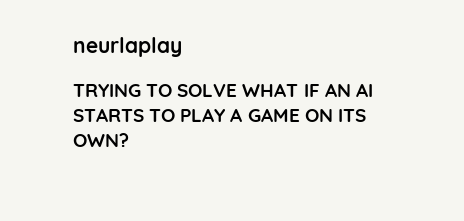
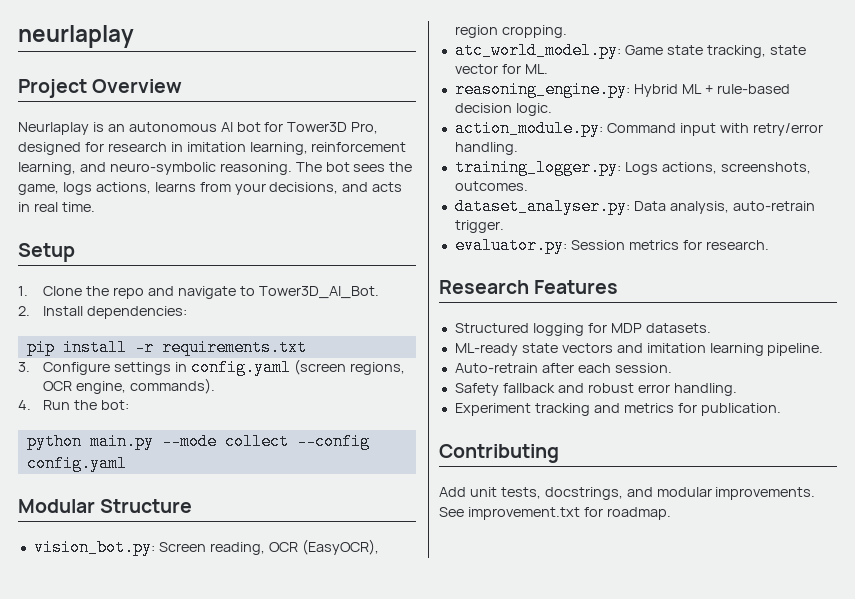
[73,83,373,97] [73,108,366,122] [73,133,129,147] TRYING TO SOLVE WHAT IF AN AI STARTS TO PLAY A GAME ON ITS OWN? -> [18,79,183,98] [18,122,379,135] [18,142,407,155] [18,162,413,175] [18,182,403,195] [18,202,95,212] [18,243,75,262] [18,286,379,299] [18,306,188,319] [26,339,307,356] [18,359,405,376] [43,378,215,394] [18,400,129,410] [26,433,370,450] [26,455,127,472] [18,499,193,513] [33,539,379,556] [454,25,567,38] [454,42,806,59] [454,64,548,74] [454,81,790,98] [454,103,552,116] [454,120,823,137] [454,142,518,155] [454,159,811,176] [454,181,528,191] [454,198,815,215] [454,220,504,233] [454,237,769,254] [439,280,619,294] [454,323,711,336] [454,343,824,356] [454,363,672,373] [454,383,737,396] [454,403,781,416] [439,444,559,463] [439,487,816,500] [439,507,671,520] Project Overview // Neurlaplay is an autonomous AI bot for Tower3D Pro, designed for research in imitation learning, reinforcement learning, and neuro-symbolic reasoning. The bot sees the game, logs actions, learns from your decisions, and acts in real time. // Setup // 1. Clone the repo and navigate to Tower3D_AI_Bot. // 2. Install dependencies: // pip install -r requirements.txt // 3. Configure settings in config.yaml (screen regions, OCR engine, commands). // 4. Run the bot: // python main.py --mode collect --config config.yaml // Modular Structure // vision_bot.py: Screen reading, OCR (EasyOCR), region cropping. // atc_world_model.py: Game state tracking, state vector for ML. // reasoning_engine.py: Hybrid ML + rule-based decision logic. // action_module.py: Command input with retry/error handling. // training_logger.py: Logs actions, screenshots, outcomes. // dataset_analyser.py: Data analysis, auto-retrain trigger. // evaluator.py: Session metrics for research. // Research Features // Structured logging for MDP datasets. // ML-ready state vectors and imitation learning pipeline. // Auto-retrain after each session. // Safety fallback and robust error handling. // Experiment tracking and metrics for publication. // Contributing // Add unit tests, docstrings, and modular improvements. See improvement.txt for roadmap.

